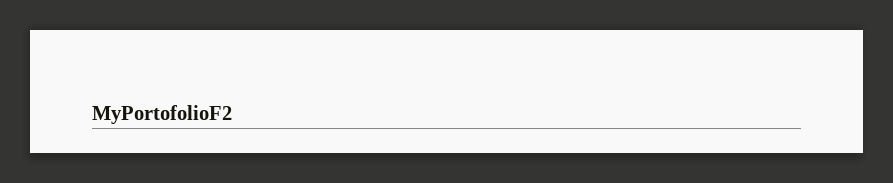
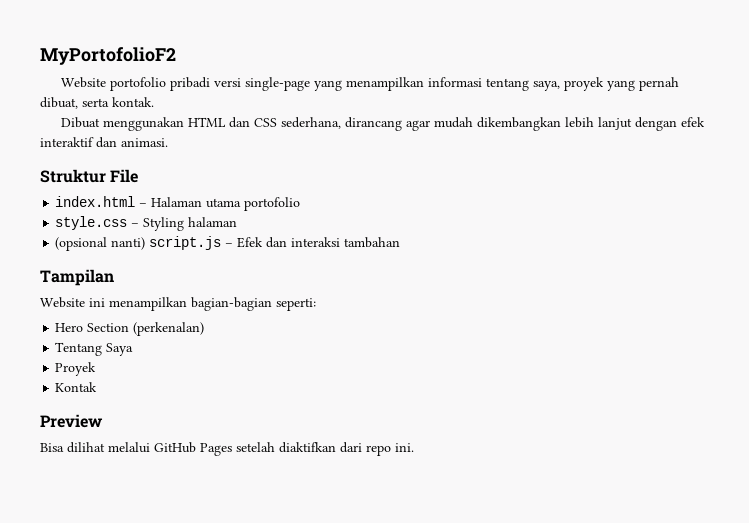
(232, 114) none -> [60,77,679,91] [40,97,154,109] [60,117,705,131] [40,137,168,148] [40,169,139,183] [55,196,301,211] [55,216,238,231] [55,236,401,251] [40,269,114,286] [40,297,316,311] [55,322,205,336] [55,342,134,356] [55,362,97,376] [55,382,98,392] [40,414,103,428] [40,442,414,456] // Website portofolio pribadi versi single-page yang menampilkan informasi tentang saya, proyek yang pernah dibuat, serta kontak. // Dibuat menggunakan HTML dan CSS sederhana, dirancang agar mudah dikembangkan lebih lanjut dengan efek interaktif dan animasi. // Struktur File // index.html – Halaman utama portofolio // style.css – Styling halaman // (opsional nanti) script.js – Efek dan interaksi tambahan // Tampilan // Website ini menampilkan bagian-bagian seperti: // Hero Section (perkenalan) // Tentang Saya // Proyek // Kontak // Preview // Bisa dilihat melalui GitHub Pages setelah diaktifkan dari repo ini.

